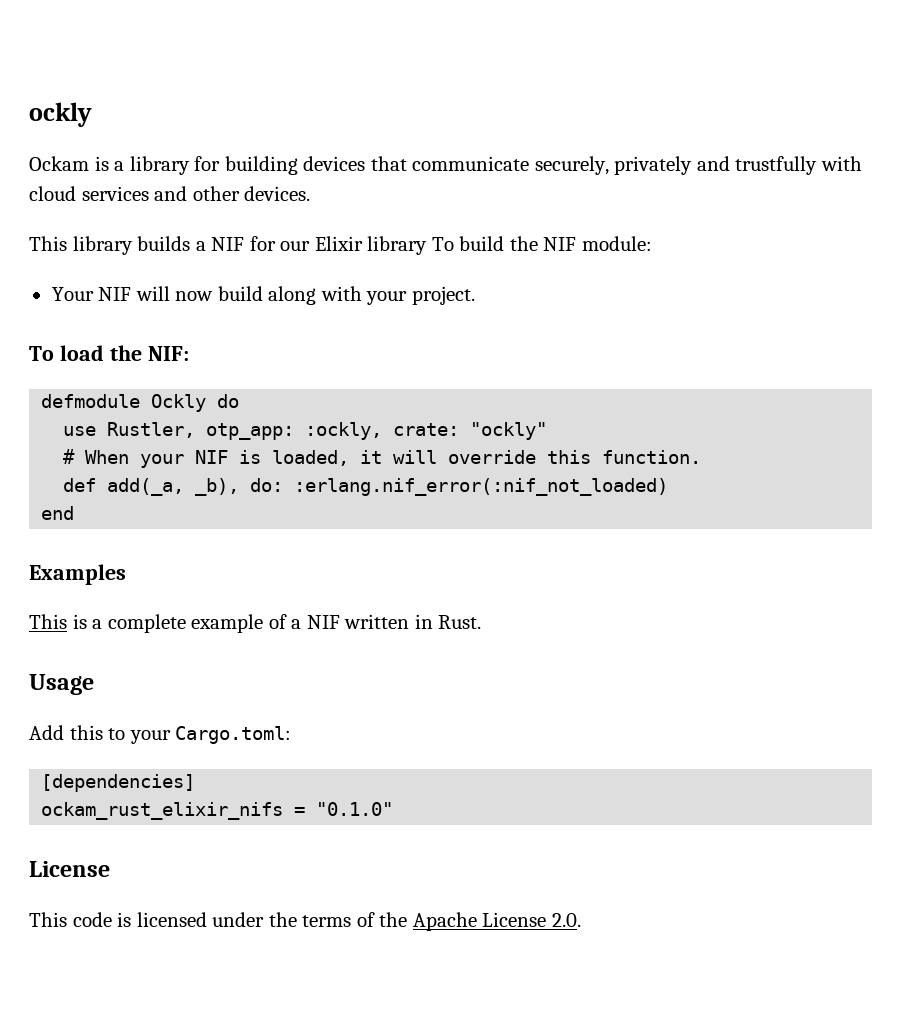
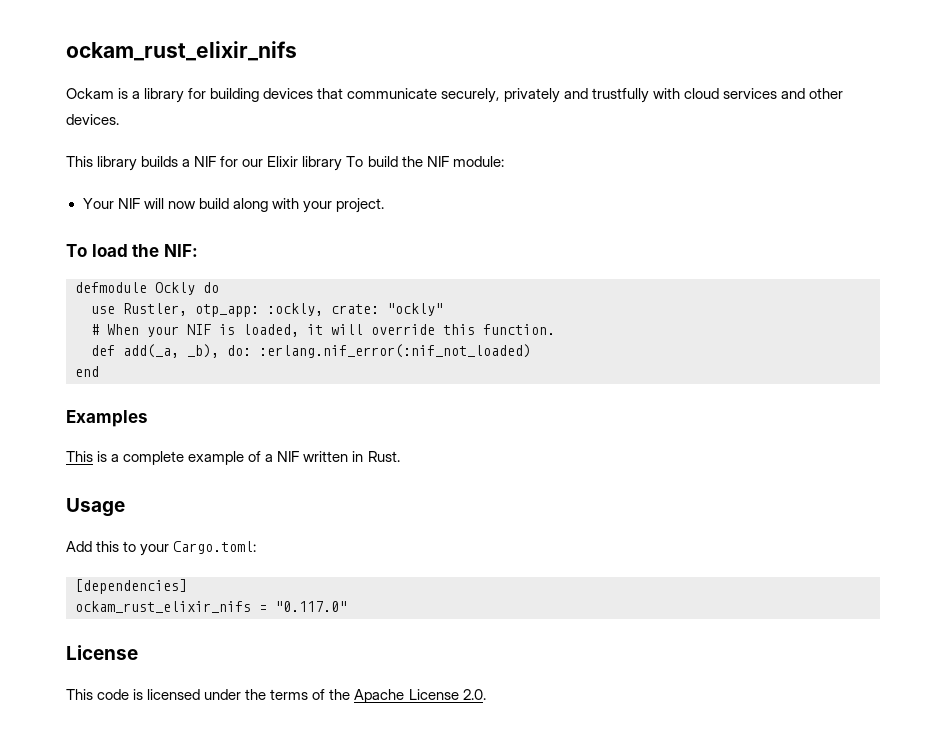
[29,102,92,127] ockly -> [66,41,297,61] ockam_rust_elixir_nifs
[316,802,394,816] "0.1.0" -> [275,601,347,612] "0.117.0"

